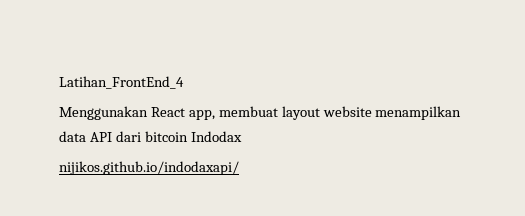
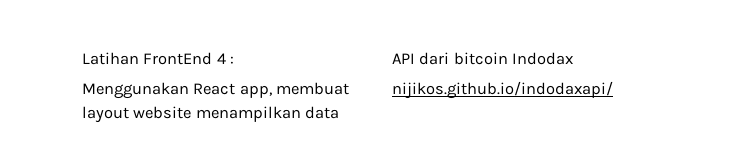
[59,76,184,89] Latihan_FrontEnd_4 -> [82,52,235,65] Latihan FrontEnd 4 :

